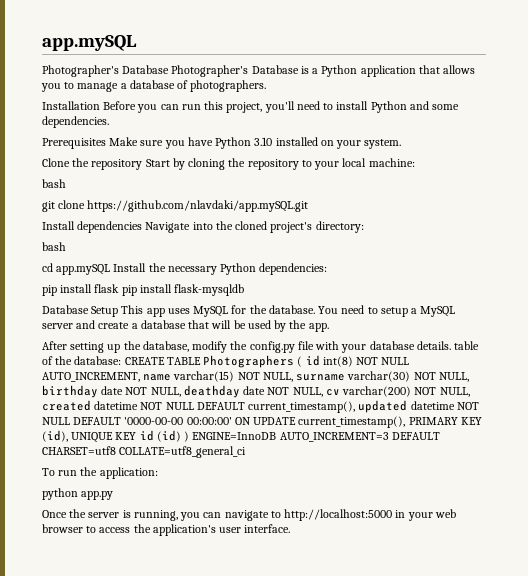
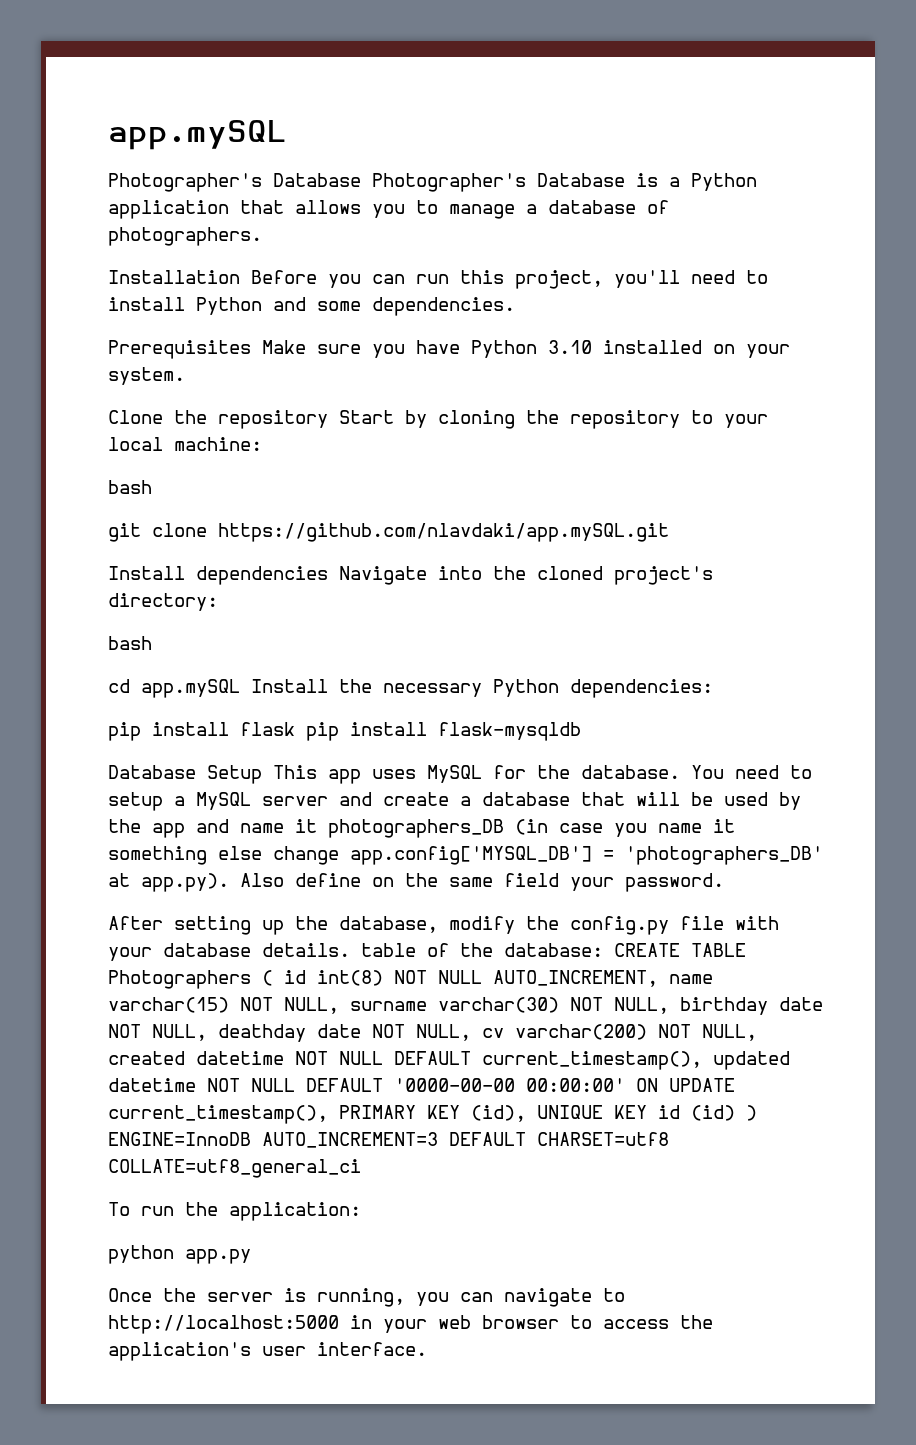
[308,323,329,332] app. -> [152,819,735,838] [108,846,823,865] [108,873,724,892] app and name it photographers_DB (in case you name it something else change app.config['MYSQL_DB'] = 'photographers_DB' at app.py). Also define on the same field your password.

